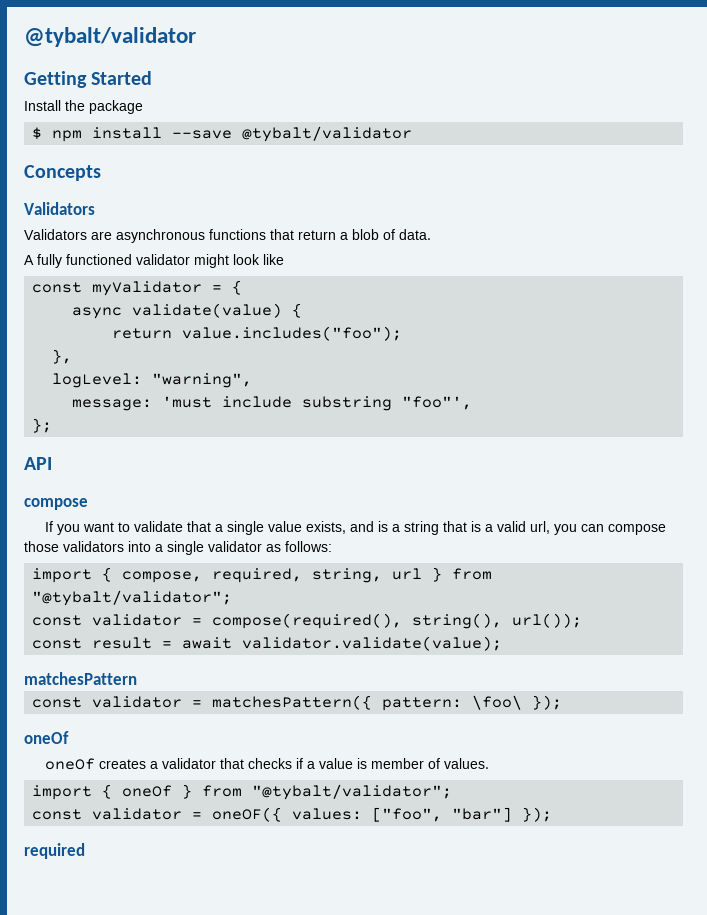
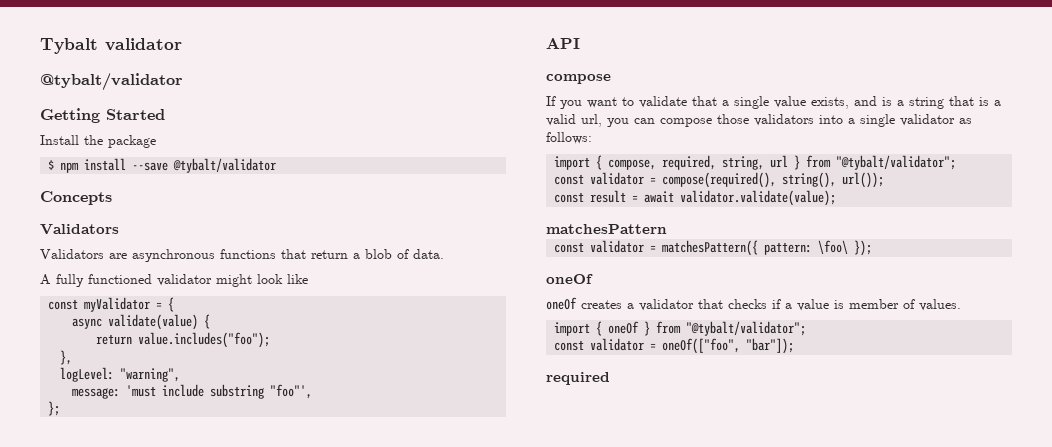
(24, 37) none -> [40,38,182,54] Tybalt validator //
[212,807,553,822] oneOF({ values: ["foo", "bar"] }); -> [662,338,795,354] oneOf(["foo", "bar"]);

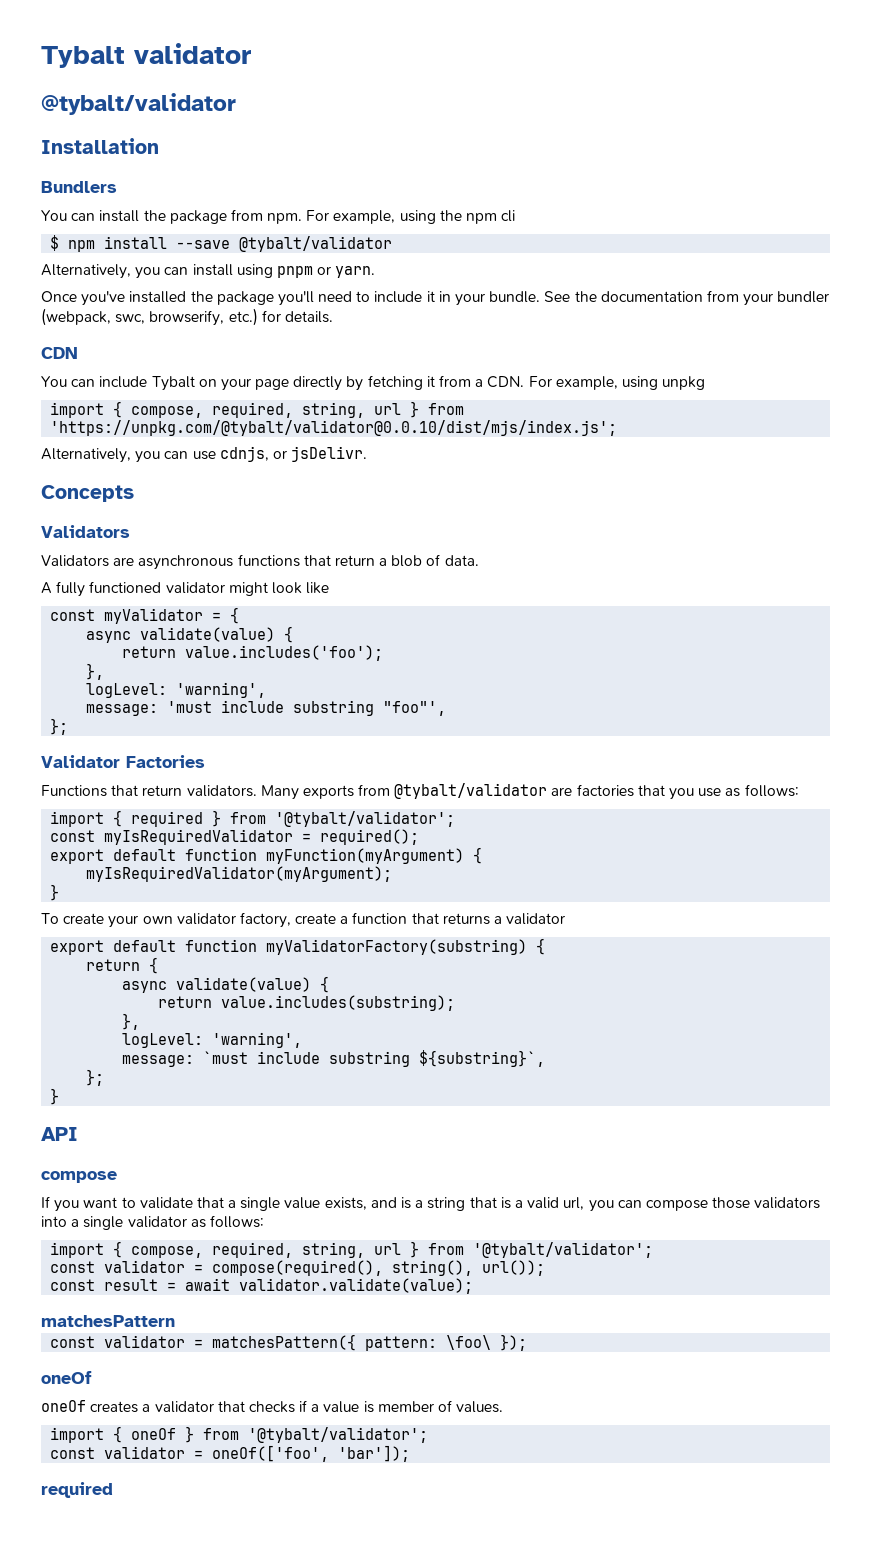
[40,108,165,123] [40,135,156,148] Getting Started // Install the package -> [41,138,159,154] [41,181,117,193] [41,209,516,224] Installation // Bundlers // You can install the package from npm. For example, using the npm cli
(277, 165) none -> [41,264,376,279] [41,290,830,306] [41,308,333,326] [41,347,78,359] [41,375,706,391] [50,401,465,418] [50,420,618,436] [41,446,368,463] // Alternatively, you can install using pnpm or yarn. // Once you've installed the package you'll need to include it in your bundle. See the documentation from your bundler (webpack, swc, browserify, etc.) for details. // CDN // You can include Tybalt on your page directly by fetching it from a CDN. For example, using unpkg // import { compose, required, string, url } from 'https://unpkg.com/@tybalt/validator@0.0.10/dist/mjs/index.js'; // Alternatively, you can use cdnjs, or jsDelivr.
[138,332,271,348] [60,350,73,365] [60,367,181,382] value.includes("foo"); // }, // logLevel: "warning", -> [185,645,384,661] [86,663,105,680] [86,682,267,698] value.includes('foo'); // }, // logLevel: 'warning',
(61, 408) none -> [41,755,205,768] [41,783,799,800] [50,810,456,827] [50,829,420,845] [50,847,483,864] [86,866,393,882] [50,884,60,901] [41,912,566,928] [50,938,546,955] [86,957,159,974] [122,976,330,993] [158,995,456,1011] [122,1013,141,1030] [122,1032,303,1048] [122,1050,546,1067] [86,1069,105,1086] [50,1088,60,1105] // Validator Factories // Functions that return validators. Many exports from @tybalt/validator are factories that you use as follows: // import { required } from '@tybalt/validator'; // const myIsRequiredValidator = required(); // export default function myFunction(myArgument) { // myIsRequiredValidator(myArgument); // } // To create your own validator factory, create a function that returns a validator // export default function myValidatorFactory(substring) { // return { // async validate(value) { // return value.includes(substring); // }, // logLevel: 'warning', // message: `must include substring ${substring}`, // }; // }
[836,155,957,170] "@tybalt/validator"; -> [473,1242,654,1258] '@tybalt/validator';
[686,321,807,336] [554,338,795,354] "@tybalt/validator"; // const validator = oneOf(["foo", "bar"]); -> [248,1427,429,1443] [50,1445,411,1462] '@tybalt/validator'; // const validator = oneOf(['foo', 'bar']);

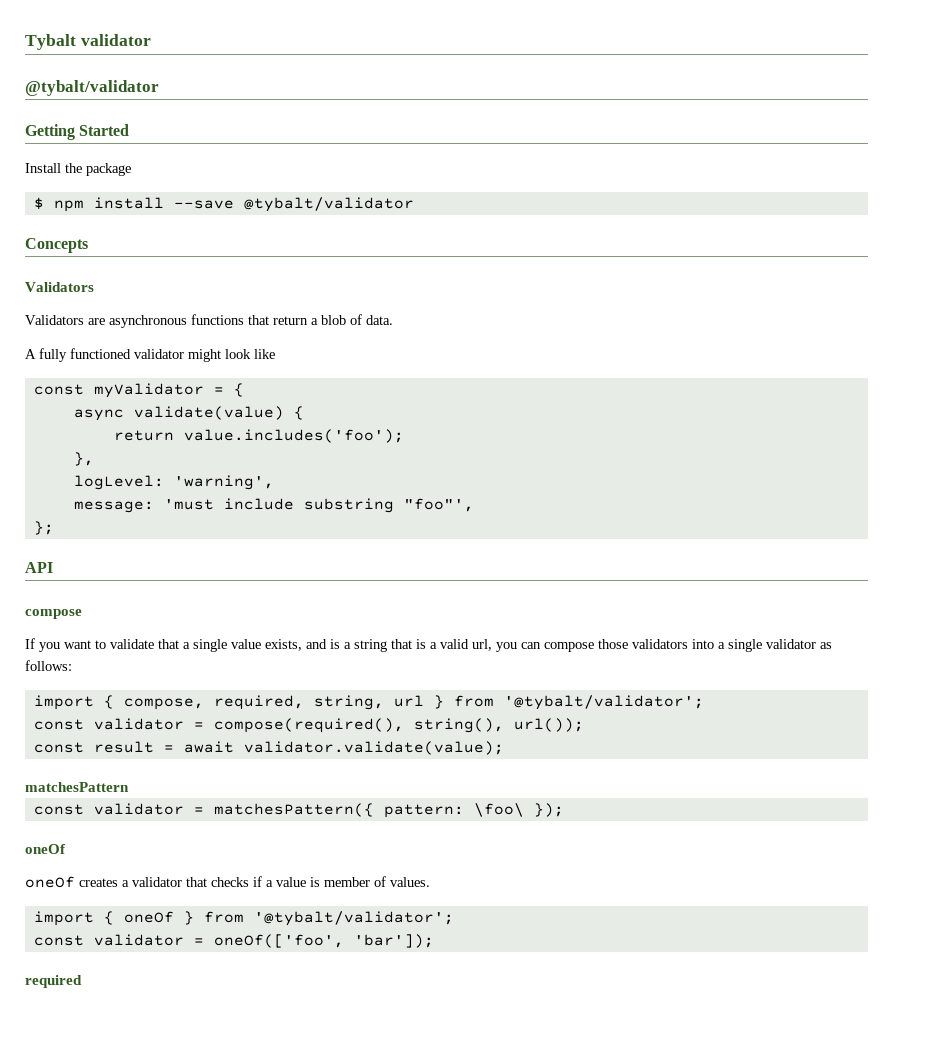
[41,138,159,154] [41,181,117,193] [41,209,516,224] Installation // Bundlers // You can install the package from npm. For example, using the npm cli -> [25,124,130,140] [25,163,131,176] Getting Started // Install the package
[41,264,376,279] [41,290,830,306] [41,308,333,326] [41,347,78,359] [41,375,706,391] [50,401,465,418] [50,420,618,436] [41,446,368,463] // Alternatively, you can install using pnpm or yarn. // Once you've installed the package you'll need to include it in your bundle. See the documentation from your bundler (webpack, swc, browserify, etc.) for details. // CDN // You can include Tybalt on your page directly by fetching it from a CDN. For example, using unpkg // import { compose, required, string, url } from 'https://unpkg.com/@tybalt/validator@0.0.10/dist/mjs/index.js'; // Alternatively, you can use cdnjs, or jsDelivr. -> (414, 204) none
[41,755,205,768] [41,783,799,800] [50,810,456,827] [50,829,420,845] [50,847,483,864] [86,866,393,882] [50,884,60,901] [41,912,566,928] [50,938,546,955] [86,957,159,974] [122,976,330,993] [158,995,456,1011] [122,1013,141,1030] [122,1032,303,1048] [122,1050,546,1067] [86,1069,105,1086] [50,1088,60,1105] // Validator Factories // Functions that return validators. Many exports from @tybalt/validator are factories that you use as follows: // import { required } from '@tybalt/validator'; // const myIsRequiredValidator = required(); // export default function myFunction(myArgument) { // myIsRequiredValidator(myArgument); // } // To create your own validator factory, create a function that returns a validator // export default function myValidatorFactory(substring) { // return { // async validate(value) { // return value.includes(substring); // }, // logLevel: 'warning', // message: `must include substring ${substring}`, // }; // } -> (54, 528) none

